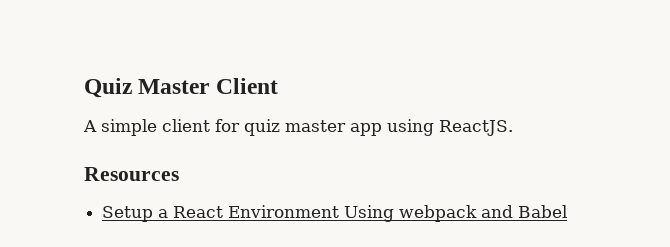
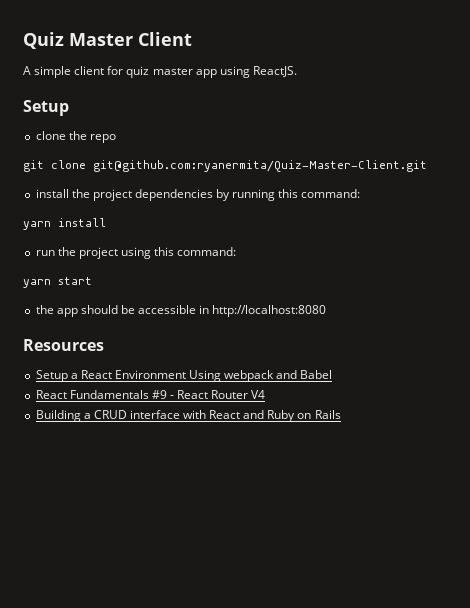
(513, 128) none -> [23,100,69,116] [35,131,116,143] [23,160,427,172] [35,189,361,201] [23,218,106,230] [35,247,237,259] [23,277,92,288] [35,305,327,317] // Setup // clone the repo // git clone git@github.com:ryanermita/Quiz-Master-Client.git // install the project dependencies by running this command: // yarn install // run the project using this command: // yarn start // the app should be accessible in http://localhost:8080
(568, 211) none -> [35,390,266,399] [35,410,341,422] // React Fundamentals #9 - React Router V4 // Building a CRUD interface with React and Ruby on Rails

